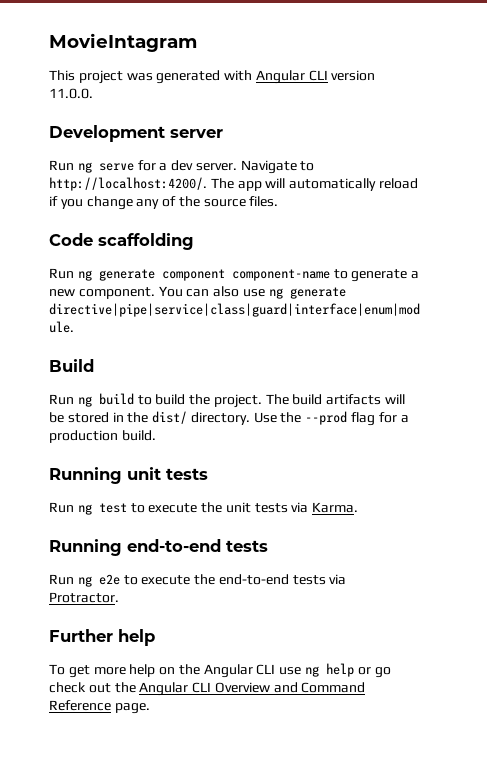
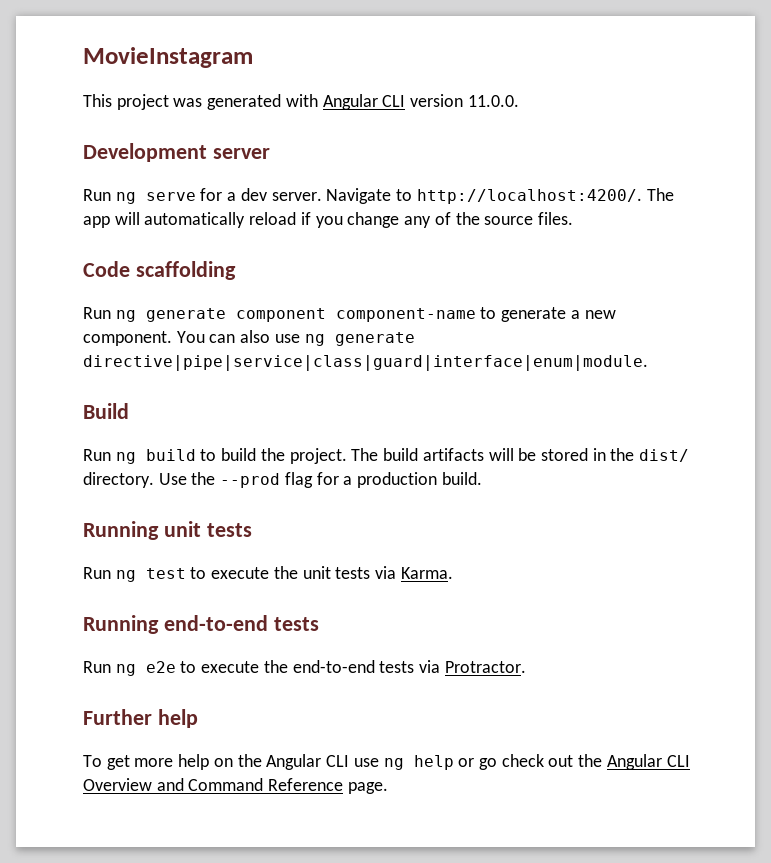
[49,33,197,52] MovieIntagram -> [83,47,253,68] MovieInstagram

